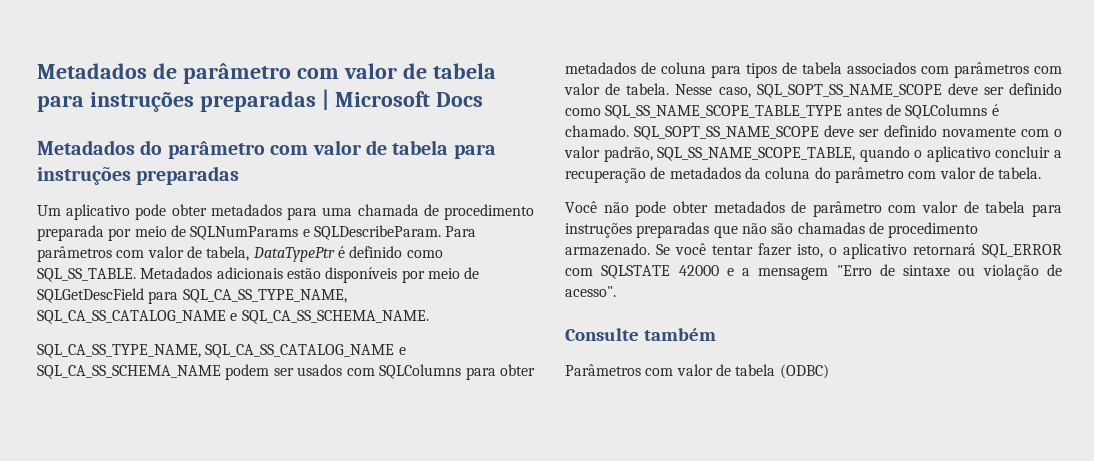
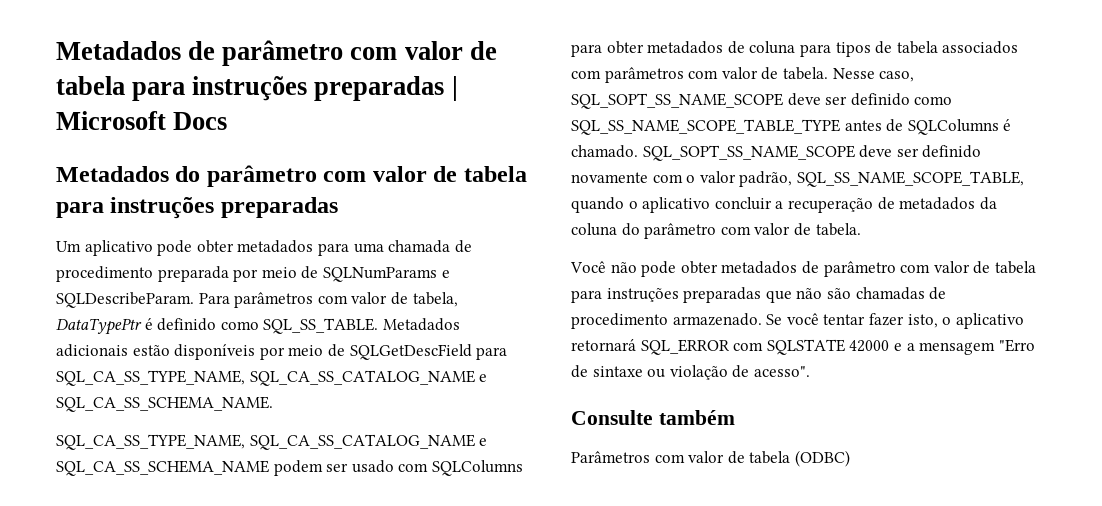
[297,364,343,376] usados -> [351,460,394,473] usado

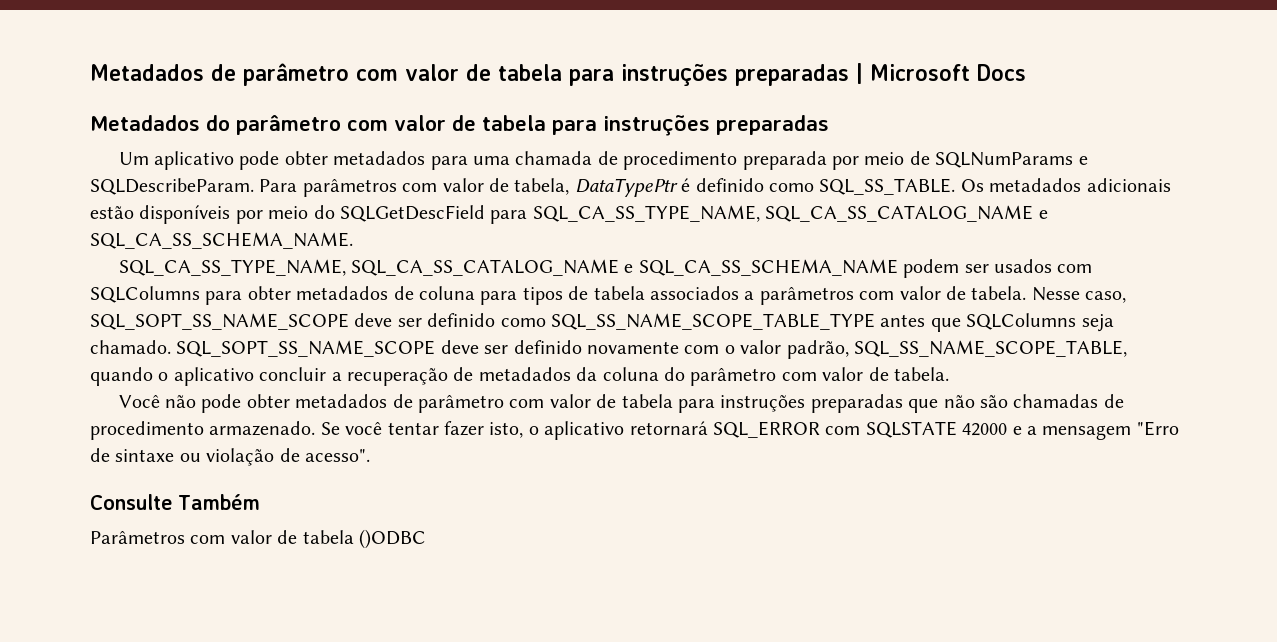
[382,318,460,331] Metadados -> [960,178,1082,192] Os metadados
[327,344,345,357] de -> [313,205,335,219] do
[351,460,394,473] usado -> [993,259,1052,273] usados
[571,70,601,79] com -> [744,291,755,300] a
[886,119,1012,135] de SQLColumns é -> [930,313,1114,332] que SQLColumns seja
[658,410,735,425] também -> [178,494,260,510] Também
[794,450,850,467] (ODBC) -> [359,529,426,549] ()ODBC

